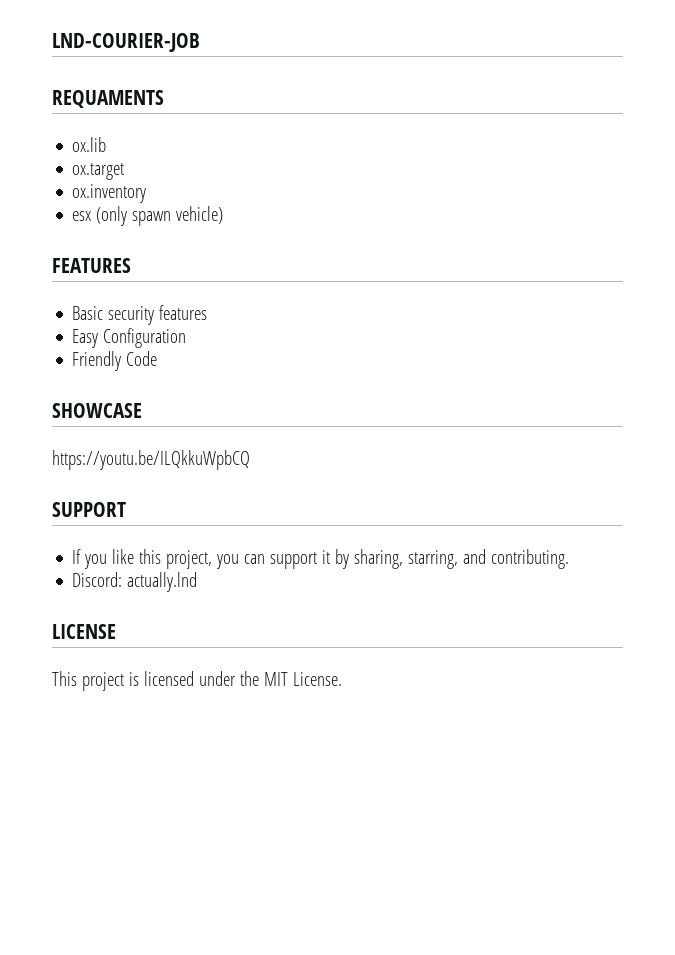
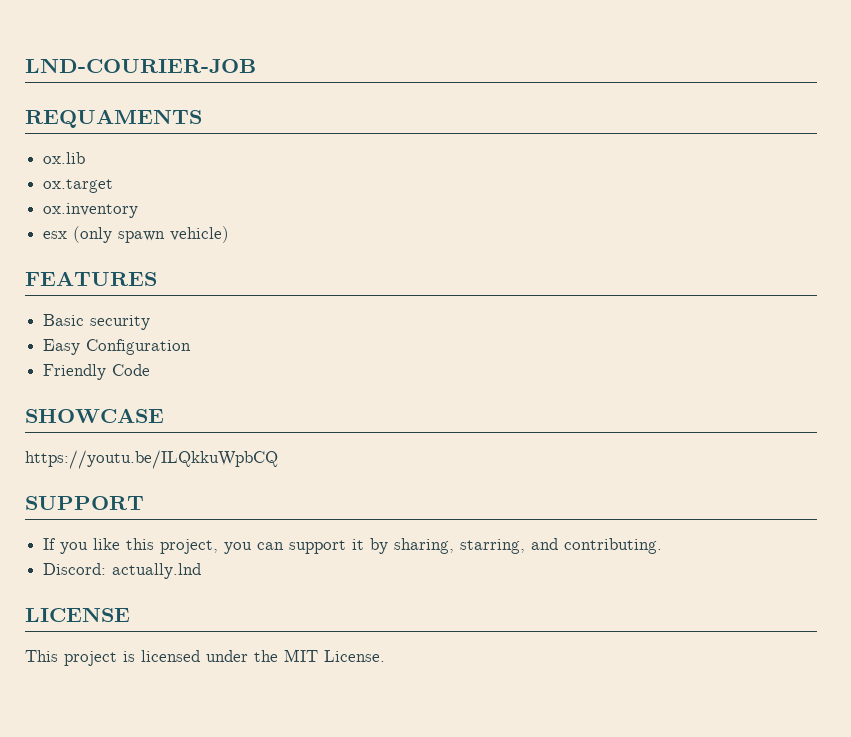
[159,305,208,320] features -> (151, 322) none

